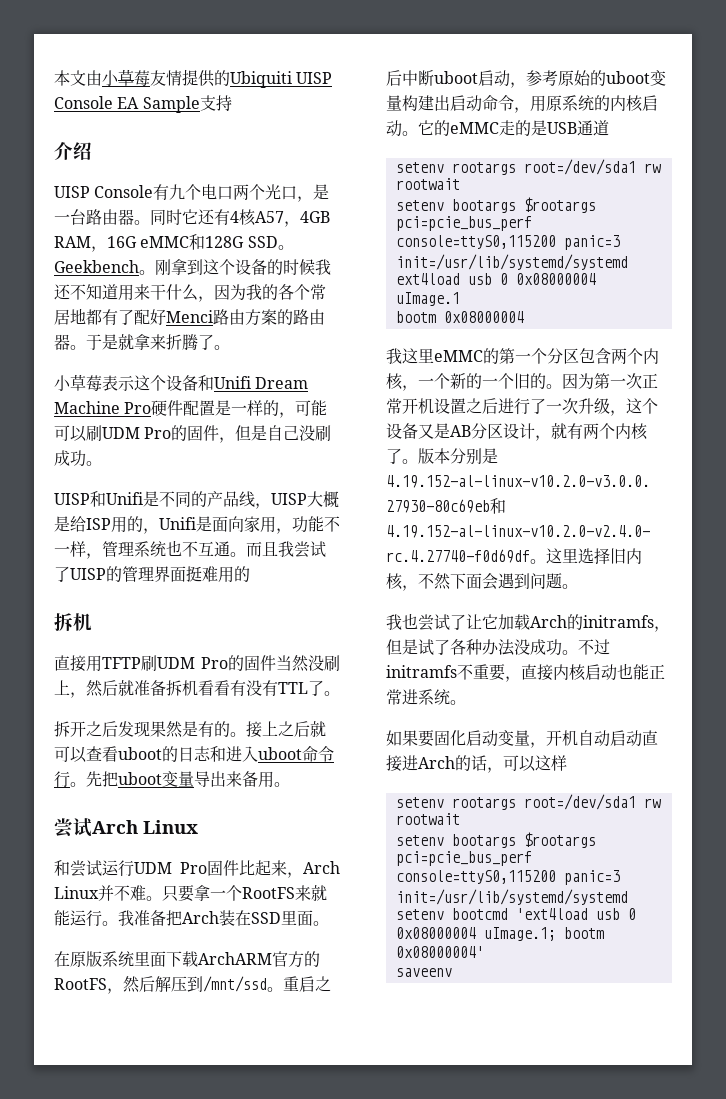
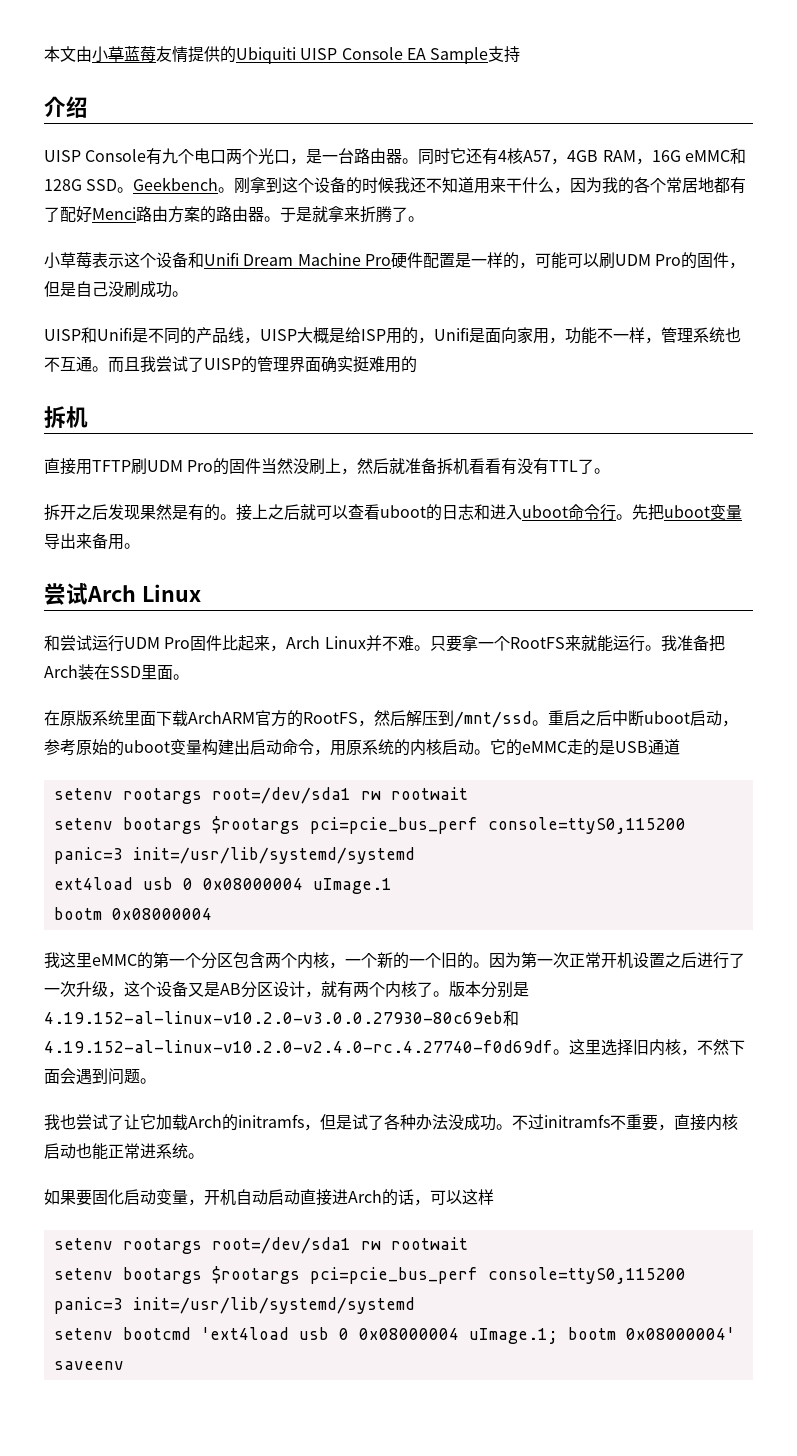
(134, 77) none -> [124,46,140,62] 蓝
(186, 574) none -> [321,356,353,373] 确实

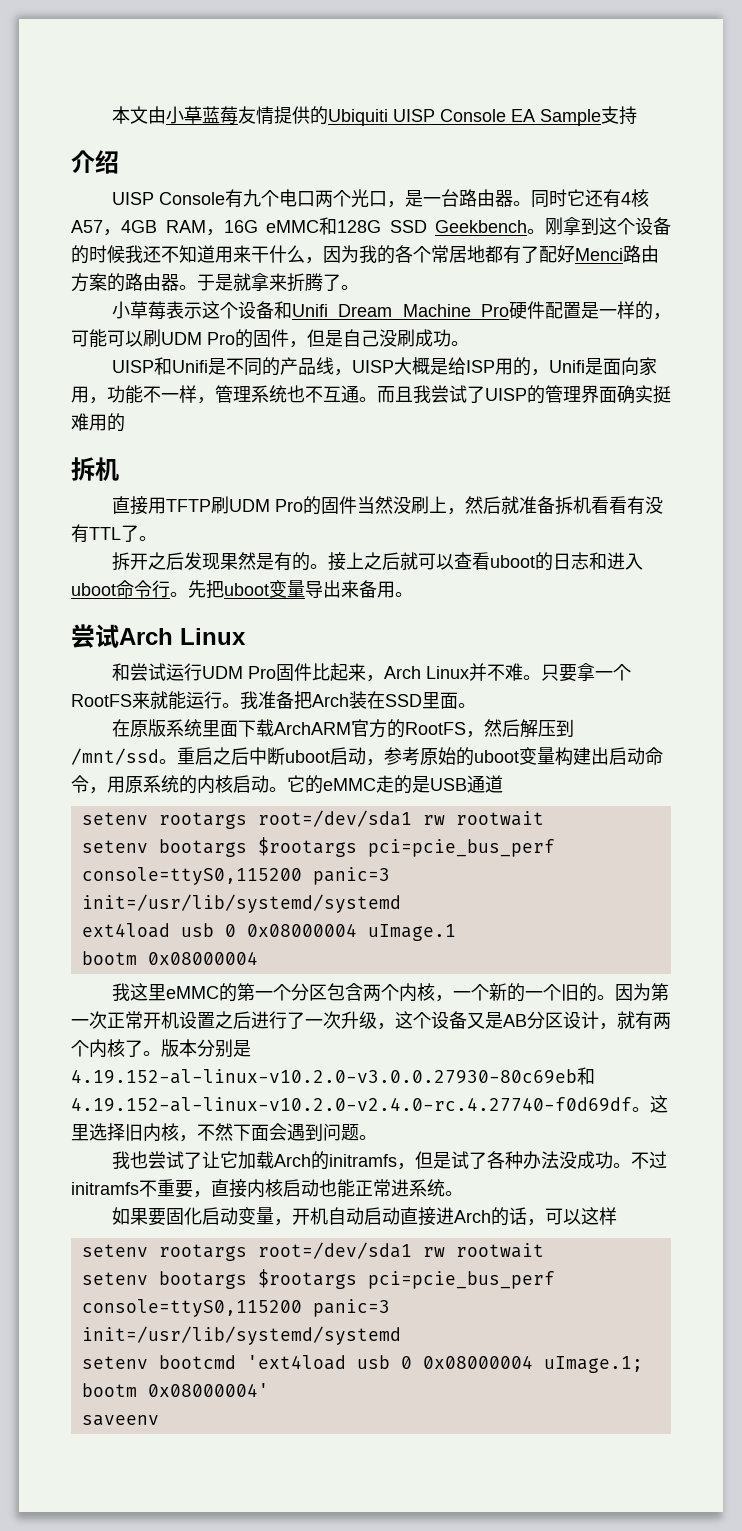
[117,187,134,193] 。 -> (427, 226) none

